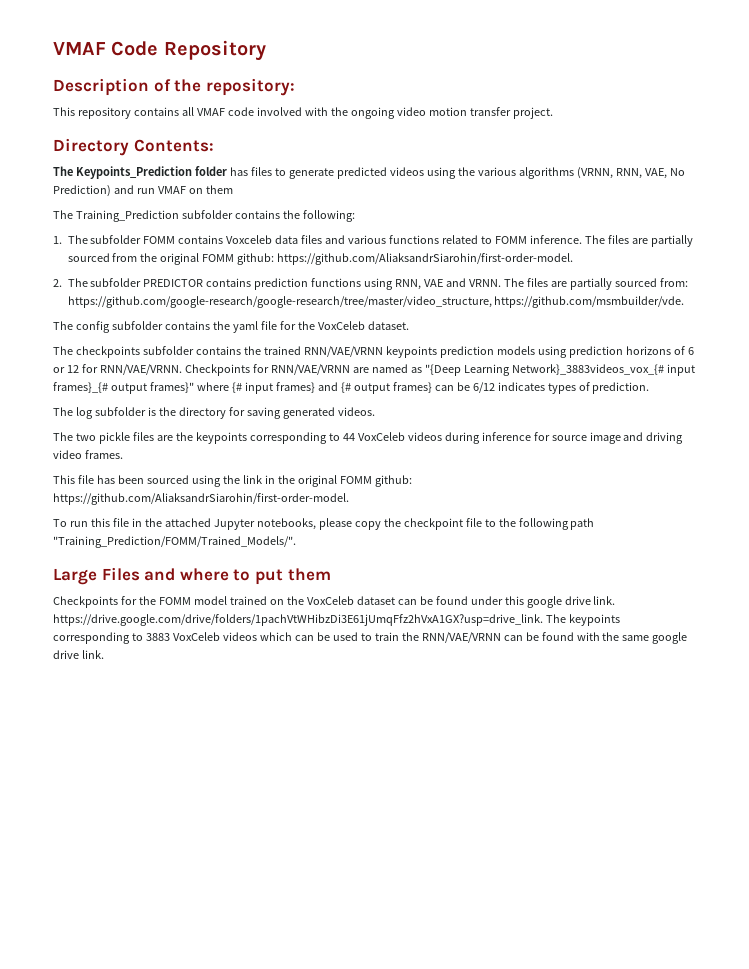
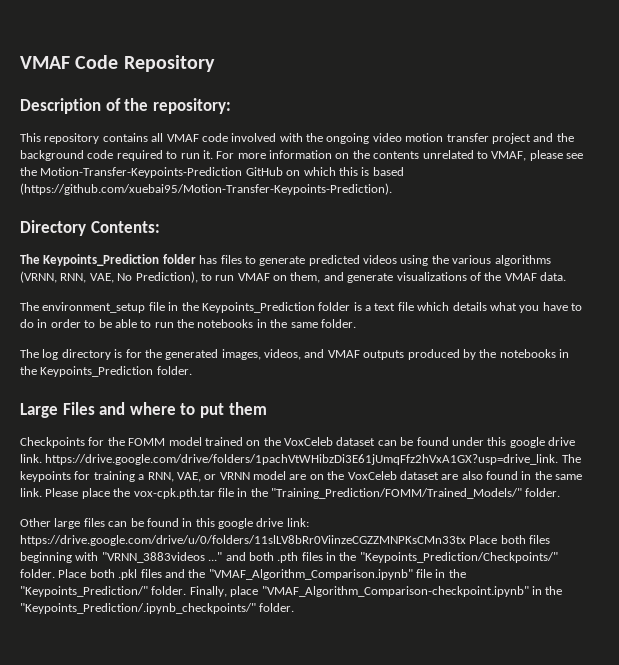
[512,107,553,119] project. -> [491,133,574,144] [20,150,583,161] [20,167,404,178] [20,183,392,195] project and the background code required to run it. For more information on the contents unrelated to VMAF, please see the Motion-Transfer-Keypoints-Prediction GitHub on which this is based (https://github.com/xuebai95/Motion-Transfer-Keypoints-Prediction).
[53,185,134,197] Prediction) and -> [135,271,212,283] Prediction), to
[205,185,233,194] [53,210,355,222] [53,235,693,247] [67,253,574,265] [53,278,689,290] [67,296,685,308] [53,321,409,333] [53,346,694,358] [53,364,695,376] [53,382,650,394] [53,407,375,419] [53,432,684,444] [53,450,123,459] [53,475,412,487] [53,493,349,505] [53,518,595,530] [53,536,296,548] them // The Training_Prediction subfolder contains the following: // 1. The subfolder FOMM contains Voxceleb data files and various functions related to FOMM inference. The files are partially sourced from the original FOMM github: https://github.com/AliaksandrSiarohin/first-order-model. // 2. The subfolder PREDICTOR contains prediction functions using RNN, VAE and VRNN. The files are partially sourced from: https://github.com/google-research/google-research/tree/master/video_structure, https://github.com/msmbuilder/vde. // The config subfolder contains the yaml file for the VoxCeleb dataset. // The checkpoints subfolder contains the trained RNN/VAE/VRNN keypoints prediction models using prediction horizons of 6 or 12 for RNN/VAE/VRNN. Checkpoints for RNN/VAE/VRNN are named as "{Deep Learning Network}_3883videos_vox_{# input frames}_{# output frames}" where {# input frames} and {# output frames} can be 6/12 indicates types of prediction. // The log subfolder is the directory for saving generated videos. // The two pickle files are the keypoints corresponding to 44 VoxCeleb videos during inference for source image and driving video frames. // This file has been sourced using the link in the original FOMM github: https://github.com/AliaksandrSiarohin/first-order-model. // To run this file in the attached Jupyter notebooks, please copy the checkpoint file to the following path "Training_Prediction/FOMM/Trained_Models/". -> [290,272,566,283] [20,302,582,313] [20,319,356,328] [20,349,569,360] [20,366,192,377] them, and generate visualizations of the VMAF data. // The environment_setup file in the Keypoints_Prediction folder is a text file which details what you have to do in order to be able to run the notebooks in the same folder. // The log directory is for the generated images, videos, and VMAF outputs produced by the notebooks in the Keypoints_Prediction folder.
[53,632,688,644] [53,650,104,659] corresponding to 3883 VoxCeleb videos which can be used to train the RNN/VAE/VRNN can be found with the same google drive link. -> [74,471,583,482] [20,488,561,499] [20,518,309,529] [20,535,551,546] [20,552,558,563] [20,569,466,580] [20,586,563,597] [20,603,295,614] for training a RNN, VAE, or VRNN model are on the VoxCeleb dataset are also found in the same link. Please place the vox-cpk.pth.tar file in the "Training_Prediction/FOMM/Trained_Models/" folder. // Other large files can be found in this google drive link: https://drive.google.com/drive/u/0/folders/11slLV8bRr0ViinzeCGZZMNPKsCMn33tx Place both files beginning with "VRNN_3883videos ..." and both .pth files in the "Keypoints_Prediction/Checkpoints/" folder. Place both .pkl files and the "VMAF_Algorithm_Comparison.ipynb" file in the "Keypoints_Prediction/" folder. Finally, place "VMAF_Algorithm_Comparison-checkpoint.ipynb" in the "Keypoints_Prediction/.ipynb_checkpoints/" folder.

